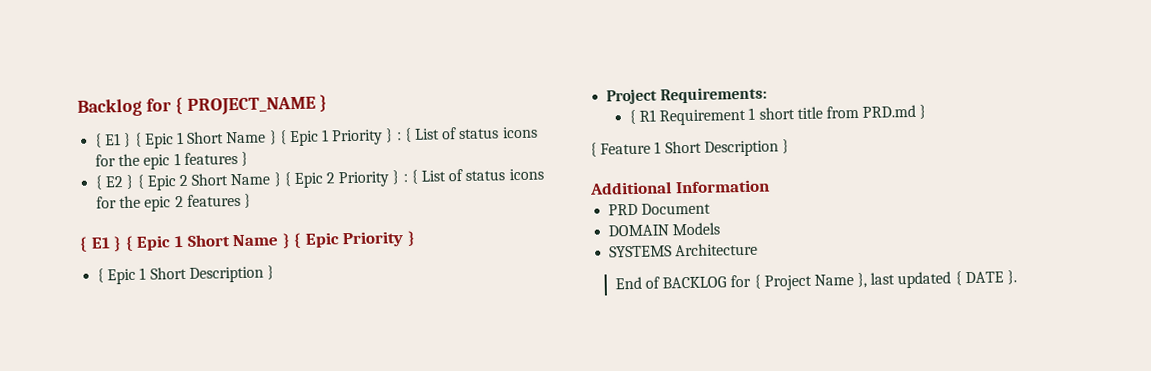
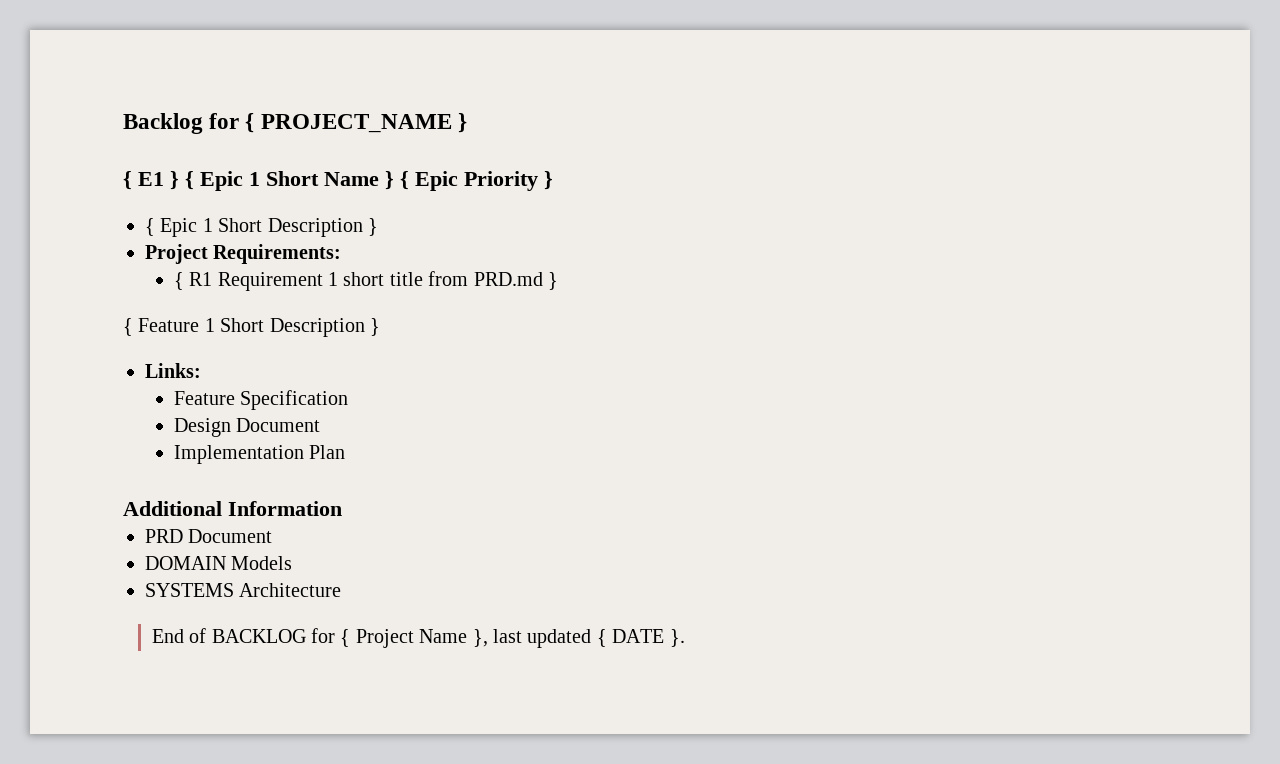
[94,126,538,149] [95,151,248,170] [95,168,544,191] [96,193,251,212] // { E1 } { Epic 1 Short Name } { Epic 1 Priority } : { List of status icons for the epic 1 features } // { E2 } { Epic 2 Short Name } { Epic 2 Priority } : { List of status icons for the epic 2 features } -> (467, 123) none
(789, 146) none -> [145,363,201,378] [173,390,349,410] [173,418,321,437] [173,445,346,464] // Links: // Feature Specification // Design Document // Implementation Plan

